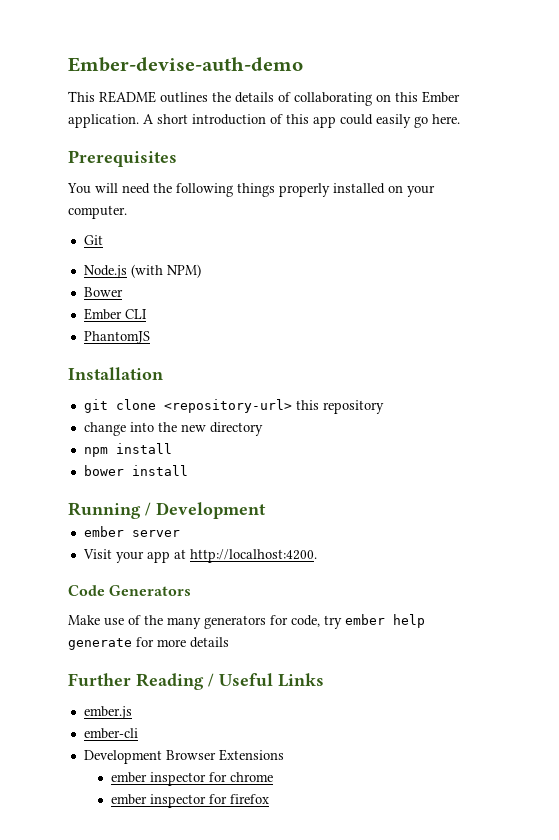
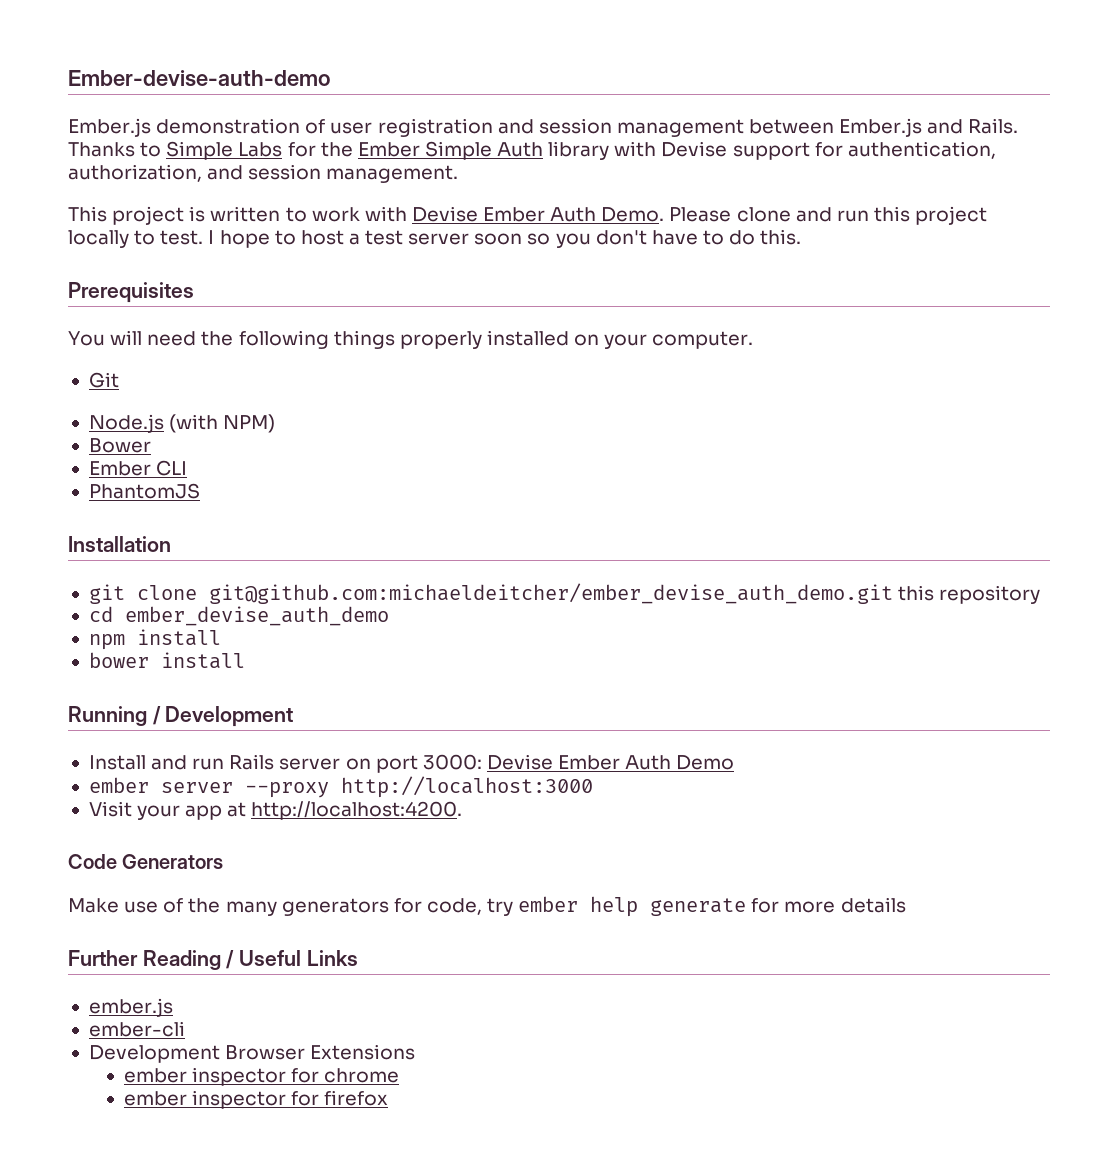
[68,91,460,106] [68,114,460,128] This README outlines the details of collaborating on this Ember application. A short introduction of this app could easily go here. -> [68,118,1019,137] [68,141,996,160] [68,164,459,183] [68,206,988,225] [68,229,802,248] Ember.js demonstration of user registration and session management between Ember.js and Rails. Thanks to Simple Labs for the Ember Simple Auth library with Devise support for authentication, authorization, and session management. // This project is written to work with Devise Ember Auth Demo. Please clone and run this project locally to test. I hope to host a test server soon so you don't have to do this.
[163,399,292,413] <repository-url> -> [208,583,893,604] git@github.com:michaeldeitcher/ember_devise_auth_demo.git
[83,422,263,436] change into the new directory -> [88,606,389,626] cd ember_devise_auth_demo
(266, 510) none -> [88,754,735,773] // Install and run Rails server on port 3000: Devise Ember Auth Demo
(180, 533) none -> [244,776,593,798] --proxy http://localhost:3000

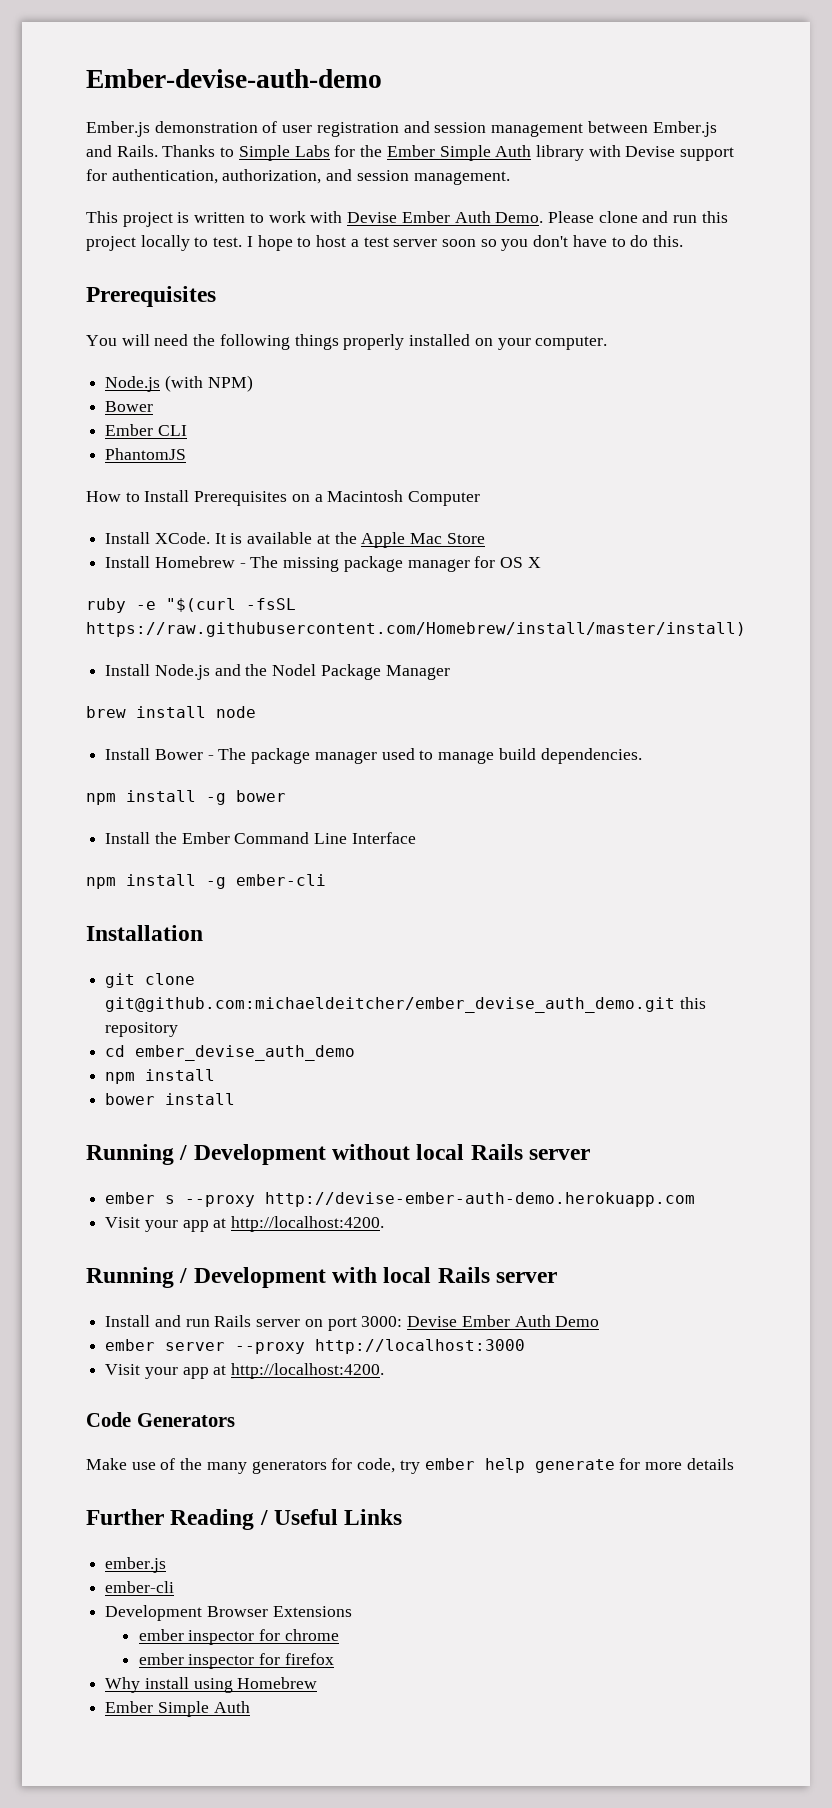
[88,372,119,388] // Git -> (608, 343) none
(200, 491) none -> [86,490,481,506] [105,532,485,548] [105,556,541,572] [86,598,296,613] [86,622,746,637] [105,664,450,680] [86,706,256,718] [105,748,642,764] [86,790,286,805] [105,832,416,844] [86,874,326,889] // How to Install Prerequisites on a Macintosh Computer // Install XCode. It is available at the Apple Mac Store // Install Homebrew - The missing package manager for OS X // ruby -e "$(curl -fsSL https://raw.githubusercontent.com/Homebrew/install/master/install) // Install Node.js and the Nodel Package Manager // brew install node // Install Bower - The package manager used to manage build dependencies. // npm install -g bower // Install the Ember Command Line Interface // npm install -g ember-cli
(294, 716) none -> [332,1144,591,1160] [105,1192,696,1207] [105,1216,385,1232] [86,1267,558,1288] without local Rails server // ember s --proxy http://devise-ember-auth-demo.herokuapp.com // Visit your app at http://localhost:4200. // Running / Development with local Rails server
(389, 1098) none -> [105,1677,318,1693] [105,1701,250,1717] // Why install using Homebrew // Ember Simple Auth

